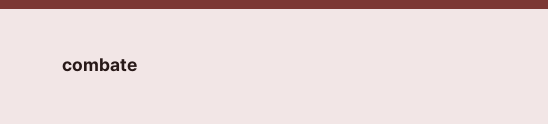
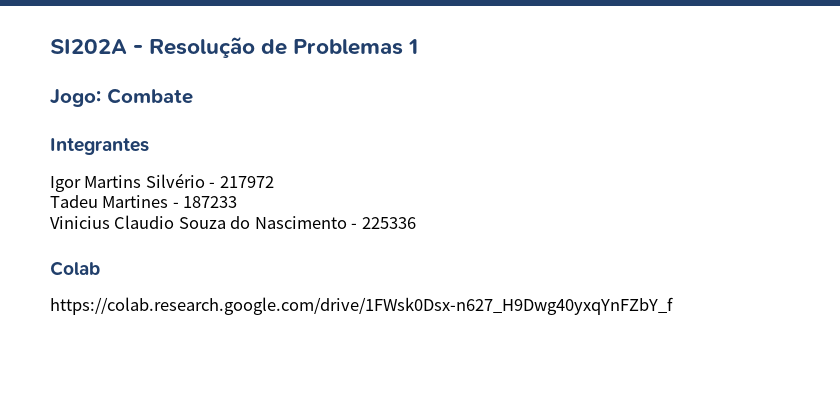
[62,58,137,72] combate -> [50,37,419,58] [50,88,193,107] [50,138,149,155] [50,173,274,192] [50,195,238,208] [50,215,416,229] [50,261,100,276] [50,297,673,315] SI202A - Resolução de Problemas 1 // Jogo: Combate // Integrantes // Igor Martins Silvério - 217972 // Tadeu Martines - 187233 // Vinicius Claudio Souza do Nascimento - 225336 // Colab // https://colab.research.google.com/drive/1FWsk0Dsx-n627_H9Dwg40yxqYnFZbY_f

